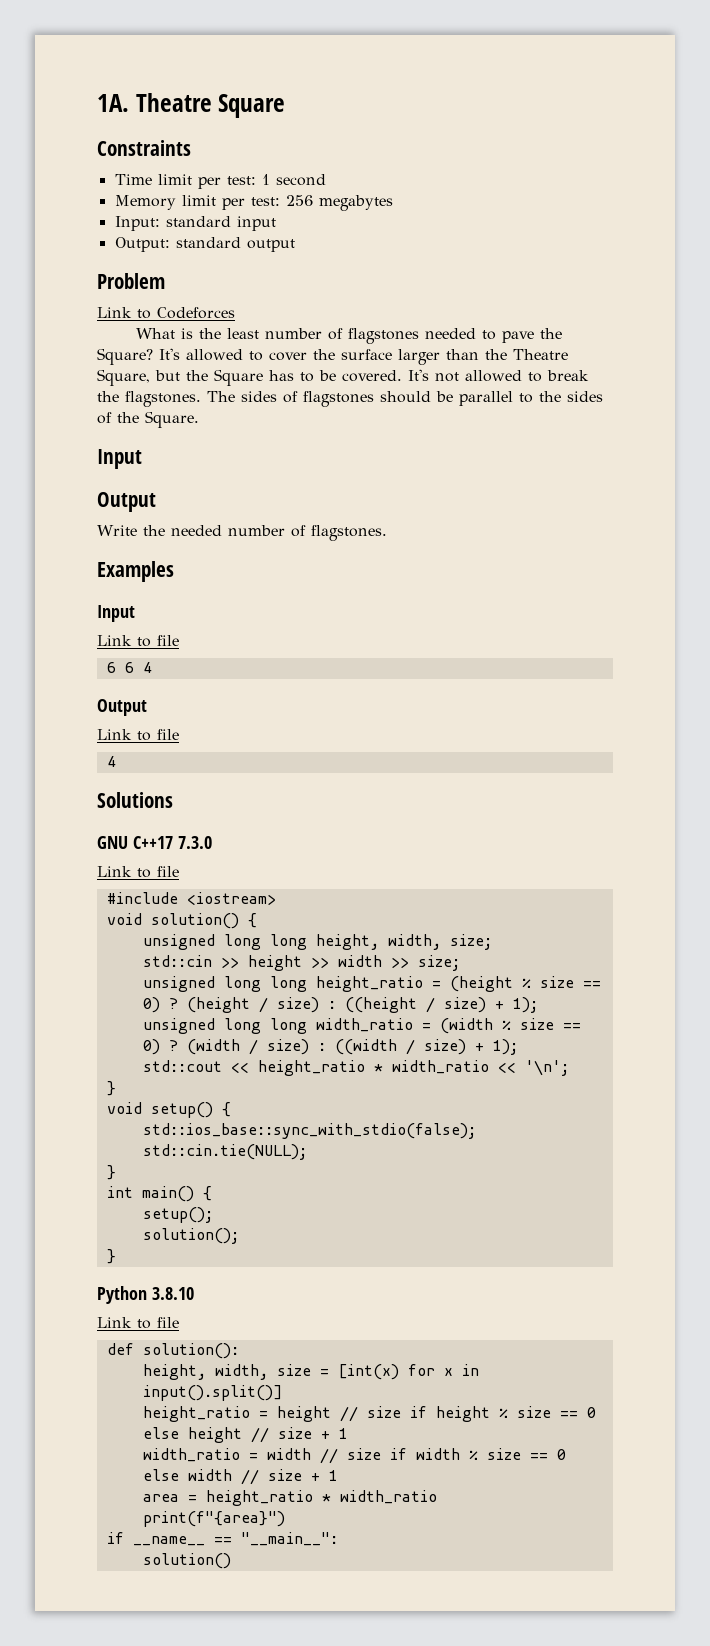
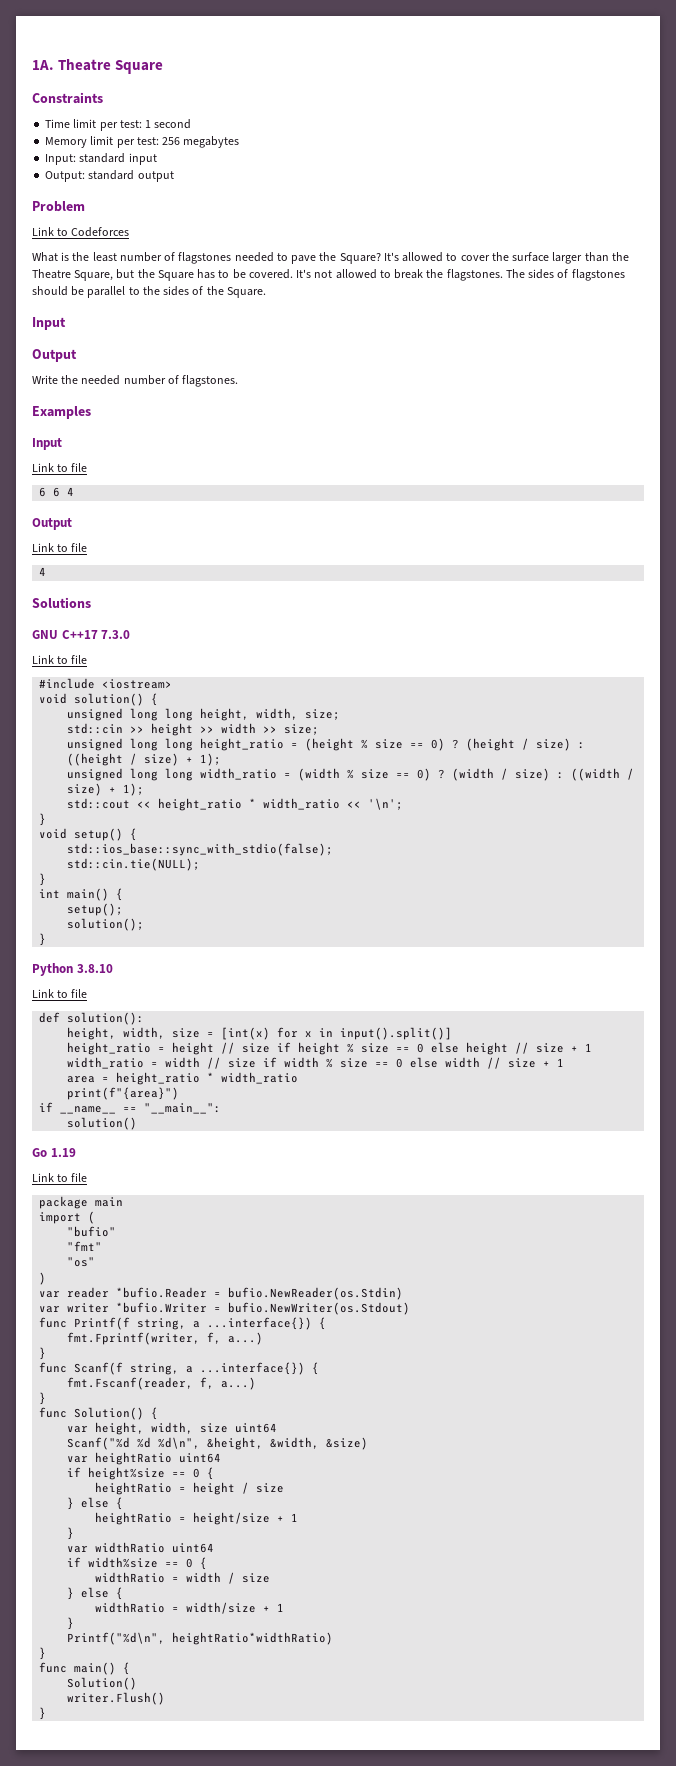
(231, 1561) none -> [32,1148,76,1157] [32,1173,88,1182] [39,1196,124,1209] [39,1211,96,1224] [67,1226,117,1237] [67,1241,103,1251] [67,1257,96,1267] [39,1272,47,1285] [39,1287,404,1300] [39,1302,411,1315] [39,1317,327,1330] [67,1332,264,1345] [39,1347,47,1360] [39,1362,320,1375] [67,1377,257,1390] [39,1392,47,1405] [39,1407,159,1420] [67,1422,278,1435] [67,1437,369,1450] [67,1452,222,1465] [67,1467,215,1480] [95,1482,285,1495] [67,1497,124,1510] [95,1512,299,1525] [67,1527,75,1540] [67,1542,215,1553] [67,1557,208,1570] [95,1572,271,1584] [67,1587,124,1600] [95,1602,285,1614] [67,1617,75,1630] [67,1632,334,1645] [39,1647,47,1660] [39,1662,131,1675] [67,1677,138,1690] [67,1692,166,1705] [39,1707,47,1720] // Go 1.19 // Link to file // package main // import ( // "bufio" // "fmt" // "os" // ) // var reader *bufio.Reader = bufio.NewReader(os.Stdin) // var writer *bufio.Writer = bufio.NewWriter(os.Stdout) // func Printf(f string, a ...interface{}) { // fmt.Fprintf(writer, f, a...) // } // func Scanf(f string, a ...interface{}) { // fmt.Fscanf(reader, f, a...) // } // func Solution() { // var height, width, size uint64 // Scanf("%d %d %d\n", &height, &width, &size) // var heightRatio uint64 // if height%size == 0 { // heightRatio = height / size // } else { // heightRatio = height/size + 1 // } // var widthRatio uint64 // if width%size == 0 { // widthRatio = width / size // } else { // widthRatio = width/size + 1 // } // Printf("%d\n", heightRatio*widthRatio) // } // func main() { // Solution() // writer.Flush() // }

